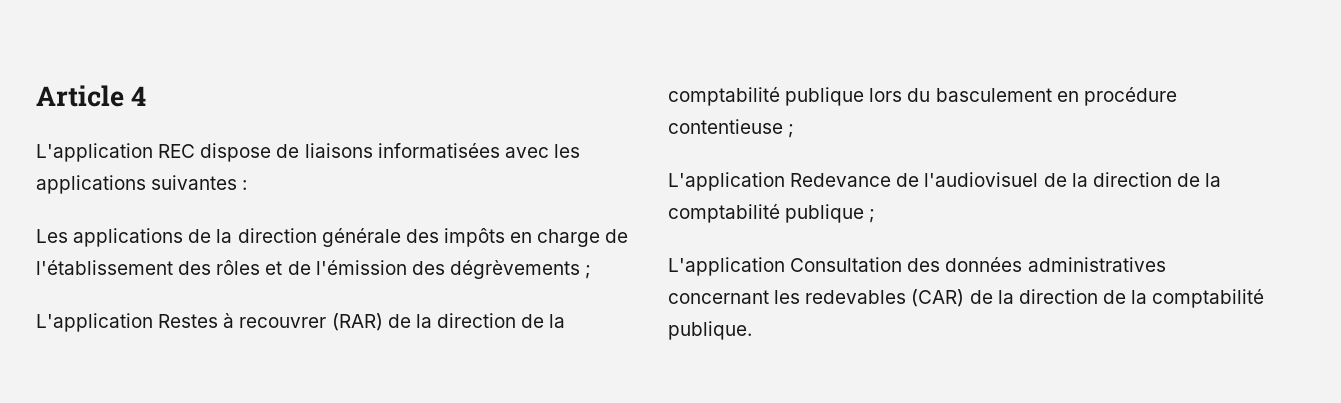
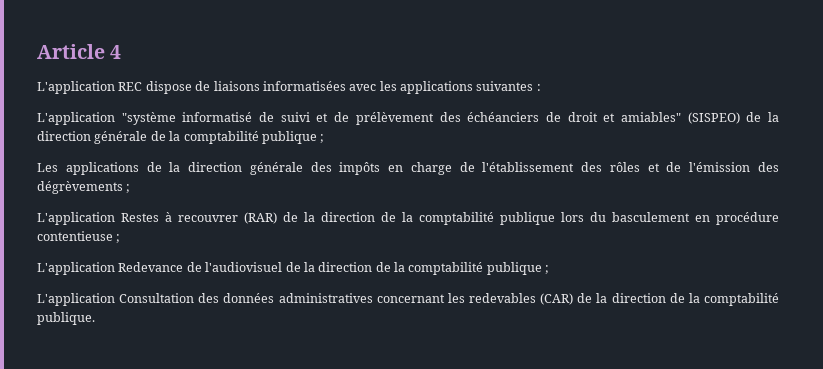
(248, 185) none -> [37,112,779,125] [37,131,325,144] // L'application "système informatisé de suivi et de prélèvement des échéanciers de droit et amiables" (SISPEO) de la direction générale de la comptabilité publique ;

